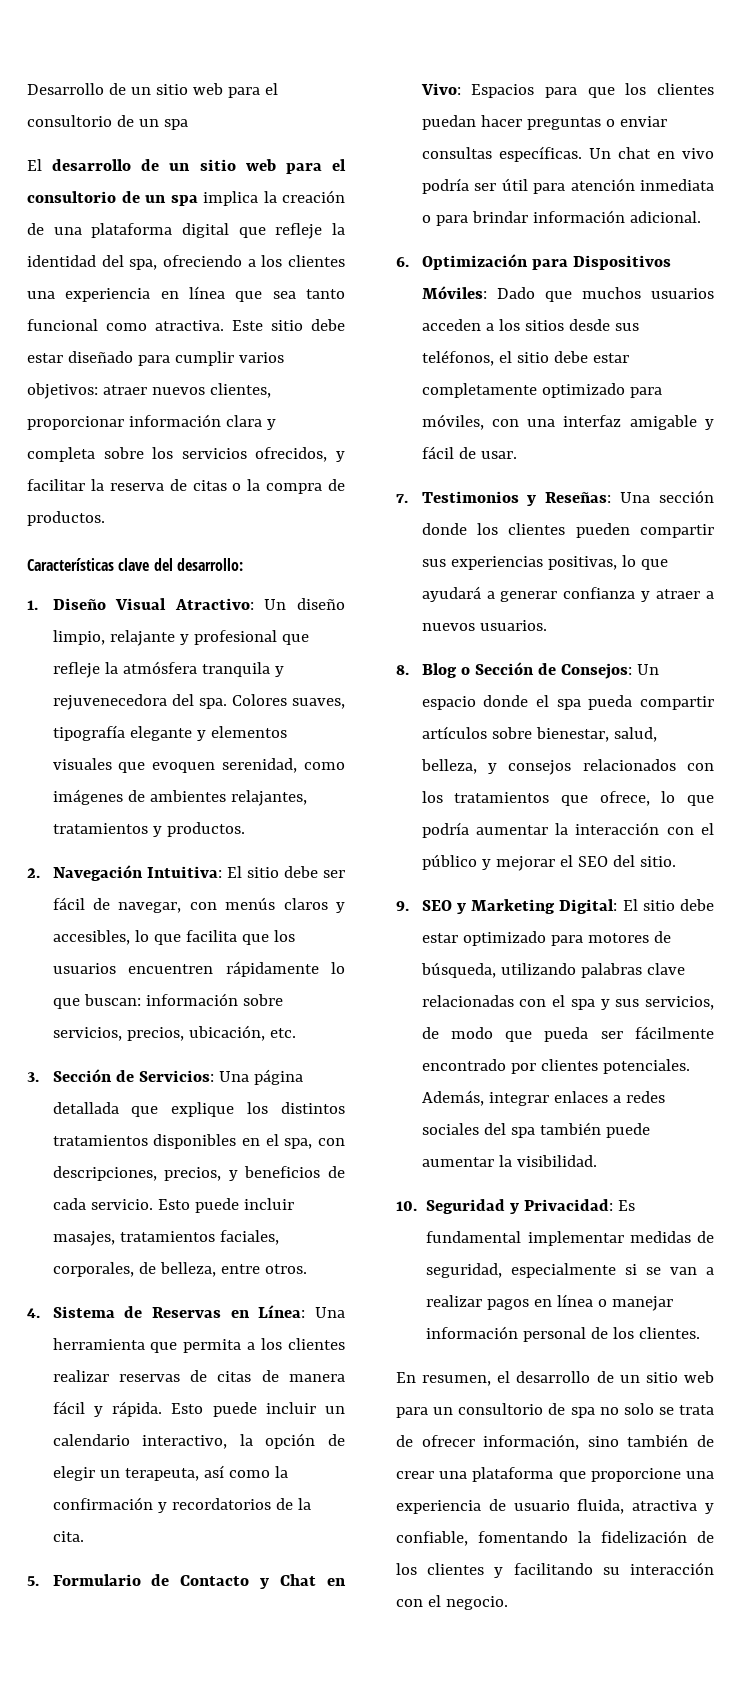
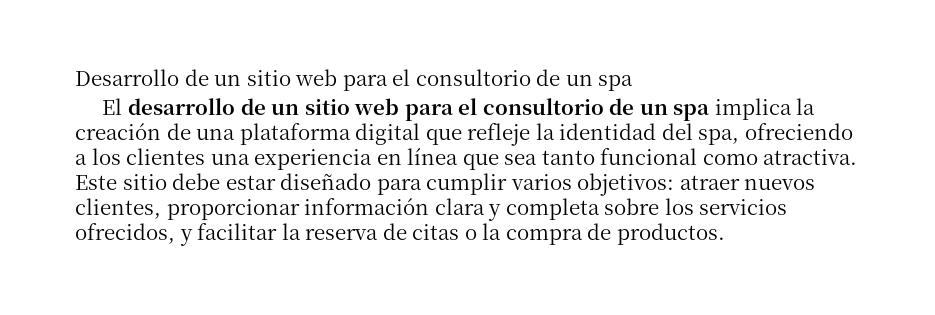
[27,558,243,571] [27,598,345,610] [52,630,309,646] [52,661,284,678] [52,694,345,710] [52,725,287,741] [52,758,345,773] [52,789,307,806] [52,822,245,837] [27,865,345,881] [52,897,345,913] [52,930,295,945] [52,961,345,977] [52,993,283,1009] [52,1025,296,1041] [27,1069,303,1085] [52,1102,345,1117] [52,1134,345,1149] [52,1166,345,1181] [52,1198,294,1213] [52,1230,279,1246] [52,1262,307,1277] [27,1305,345,1318] [52,1338,345,1353] [52,1370,345,1382] [52,1401,345,1417] [52,1433,345,1449] [52,1465,288,1481] [52,1497,311,1513] [52,1531,84,1542] [27,1574,346,1589] [420,83,714,98] [421,115,667,130] [421,146,714,162] [421,178,714,194] [421,210,701,226] [396,254,671,270] [421,286,714,302] [421,319,639,331] [421,350,629,366] [421,383,662,398] [421,414,714,430] [421,446,517,459] [396,490,714,506] [421,523,714,538] [421,555,668,570] [421,586,714,602] [421,620,547,631] [396,662,659,679] [421,695,714,710] [421,726,657,742] [420,759,714,775] [421,791,714,806] [421,822,714,838] [421,854,676,871] [396,899,714,914] [421,931,671,946] [420,962,685,978] [421,995,714,1010] [421,1026,714,1042] [421,1059,690,1074] [421,1090,665,1106] [421,1122,650,1138] [421,1155,597,1167] [396,1199,636,1214] [426,1231,714,1246] [426,1263,714,1278] [426,1294,674,1311] [426,1326,701,1342] [396,1371,714,1386] [396,1403,714,1418] [396,1434,714,1450] [396,1467,714,1482] [396,1499,714,1514] [396,1530,714,1546] [396,1562,714,1578] [396,1595,508,1610] // Características clave del desarrollo: // 1. Diseño Visual Atractivo: Un diseño limpio, relajante y profesional que refleje la atmósfera tranquila y rejuvenecedora del spa. Colores suaves, tipografía elegante y elementos visuales que evoquen serenidad, como imágenes de ambientes relajantes, tratamientos y productos. // 2. Navegación Intuitiva: El sitio debe ser fácil de navegar, con menús claros y accesibles, lo que facilita que los usuarios encuentren rápidamente lo que buscan: información sobre servicios, precios, ubicación, etc. // 3. Sección de Servicios: Una página detallada que explique los distintos tratamientos disponibles en el spa, con descripciones, precios, y beneficios de cada servicio. Esto puede incluir masajes, tratamientos faciales, corporales, de belleza, entre otros. // 4. Sistema de Reservas en Línea: Una herramienta que permita a los clientes realizar reservas de citas de manera fácil y rápida. Esto puede incluir un calendario interactivo, la opción de elegir un terapeuta, así como la confirmación y recordatorios de la cita. // 5. Formulario de Contacto y Chat en Vivo: Espacios para que los clientes puedan hacer preguntas o enviar consultas específicas. Un chat en vivo podría ser útil para atención inmediata o para brindar información adicional. // 6. Optimización para Dispositivos Móviles: Dado que muchos usuarios acceden a los sitios desde sus teléfonos, el sitio debe estar completamente optimizado para móviles, con una interfaz amigable y fácil de usar. // 7. Testimonios y Reseñas: Una sección donde los clientes pueden compartir sus experiencias positivas, lo que ayudará a generar confianza y atraer a nuevos usuarios. // 8. Blog o Sección de Consejos: Un espacio donde el spa pueda compartir artículos sobre bienestar, salud, belleza, y consejos relacionados con los tratamientos que ofrece, lo que podría aumentar la interacción con el público y mejorar el SEO del sitio. // 9. SEO y Marketing Digital: El sitio debe estar optimizado para motores de búsqueda, utilizando palabras clave relacionadas con el spa y sus servicios, de modo que pueda ser fácilmente encontrado por clientes potenciales. Además, integrar enlaces a redes sociales del spa también puede aumentar la visibilidad. // 10. Seguridad y Privacidad: Es fundamental implementar medidas de seguridad, especialmente si se van a realizar pagos en línea o manejar información personal de los clientes. // En resumen, el desarrollo de un sitio web para un consultorio de spa no solo se trata de ofrecer información, sino también de crear una plataforma que proporcione una experiencia de usuario fluida, atractiva y confiable, fomentando la fidelización de los clientes y facilitando su interacción con el negocio. -> (725, 234) none

